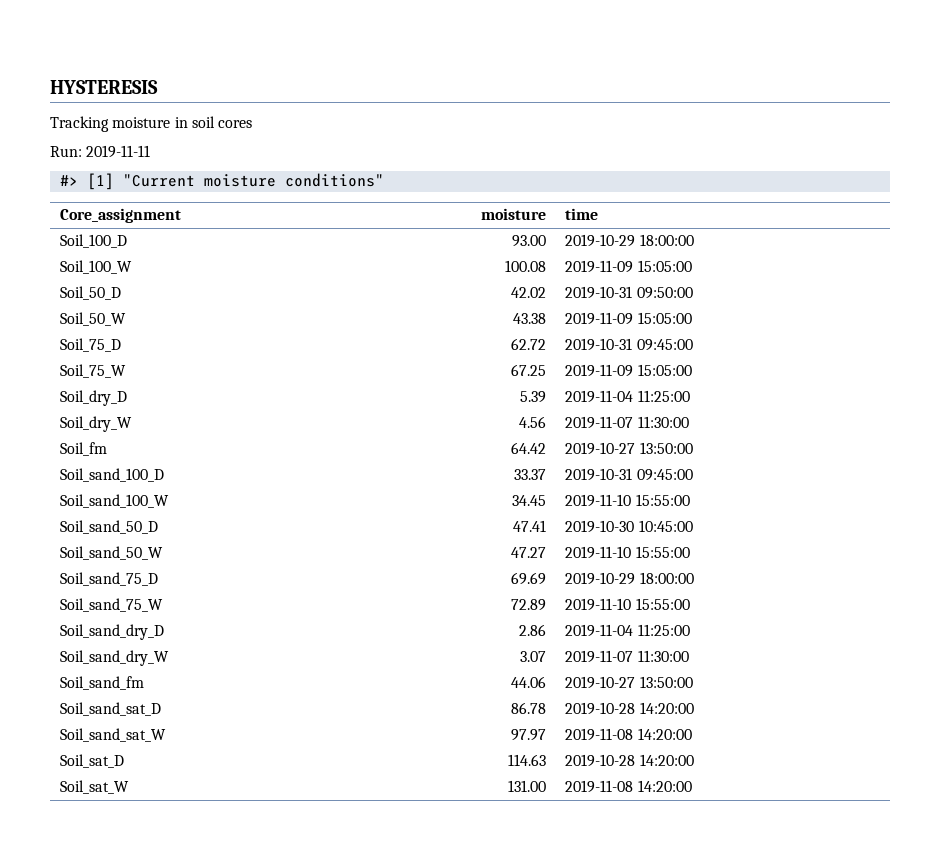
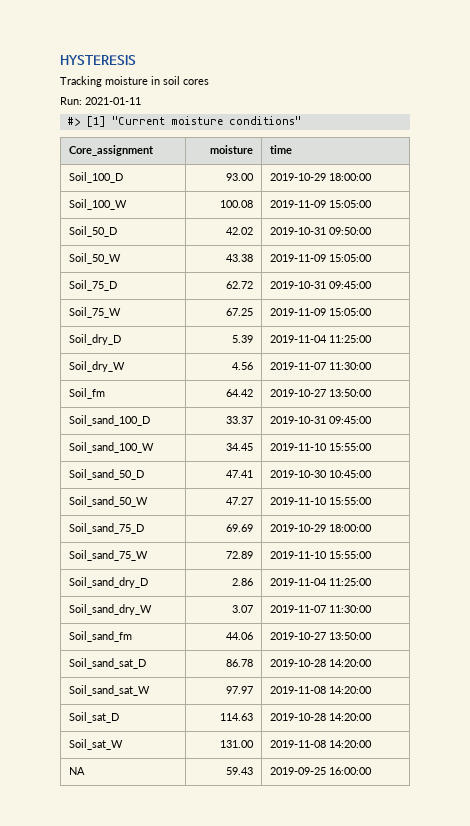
[86,145,151,158] 2019-11-11 -> [85,97,141,105] 2021-01-11
(692, 786) none -> [68,767,85,775] [226,767,254,775] [269,767,372,775] // NA | 59.43 | 2019-09-25 16:00:00

